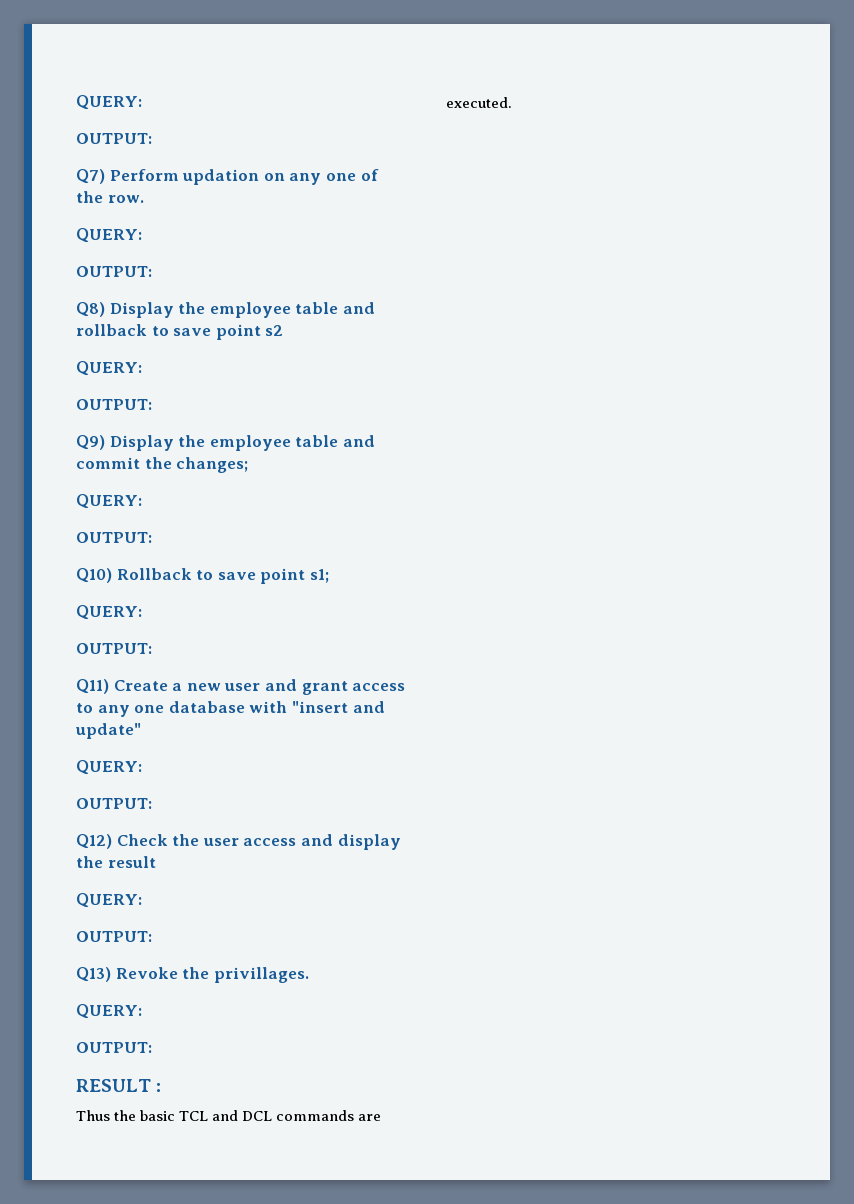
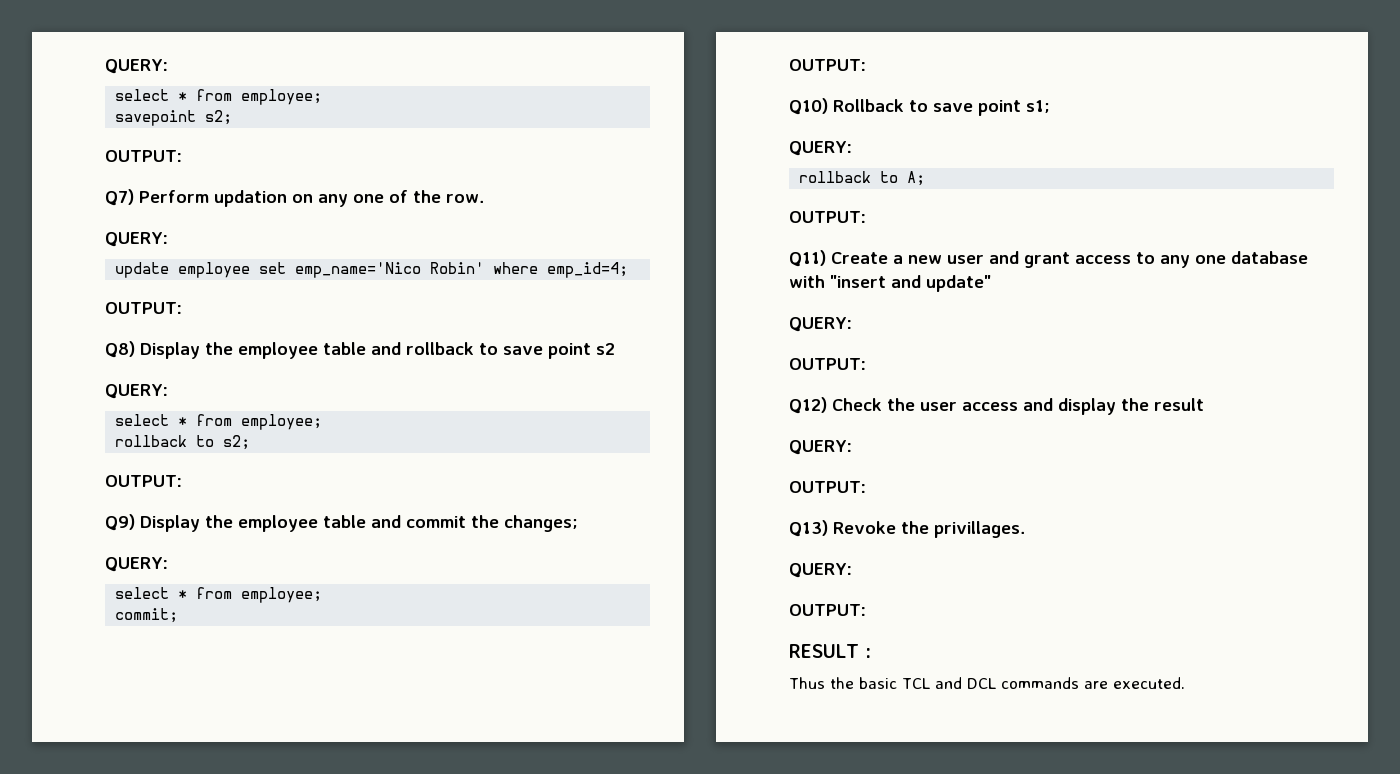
[76,95,142,110] QUERY: -> [105,59,168,74] [115,89,323,105] [115,110,233,126] QUERY: // select * from employee; // savepoint s2;
(142, 235) none -> [115,262,629,278] // update employee set emp_name='Nico Robin' where emp_id=4;
(142, 368) none -> [115,414,323,430] [115,435,251,450] // select * from employee; // rollback to s2;
(142, 501) none -> [115,587,323,603] [115,608,179,623] // select * from employee; // commit;
(142, 612) none -> [799,171,926,186] // rollback to A;

